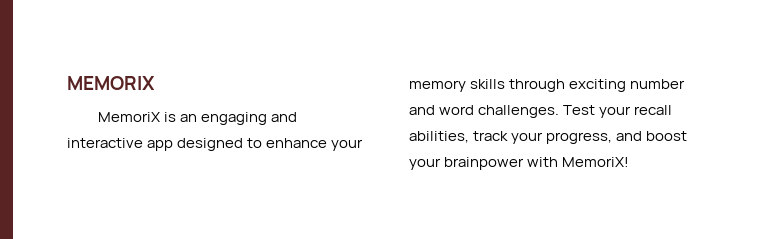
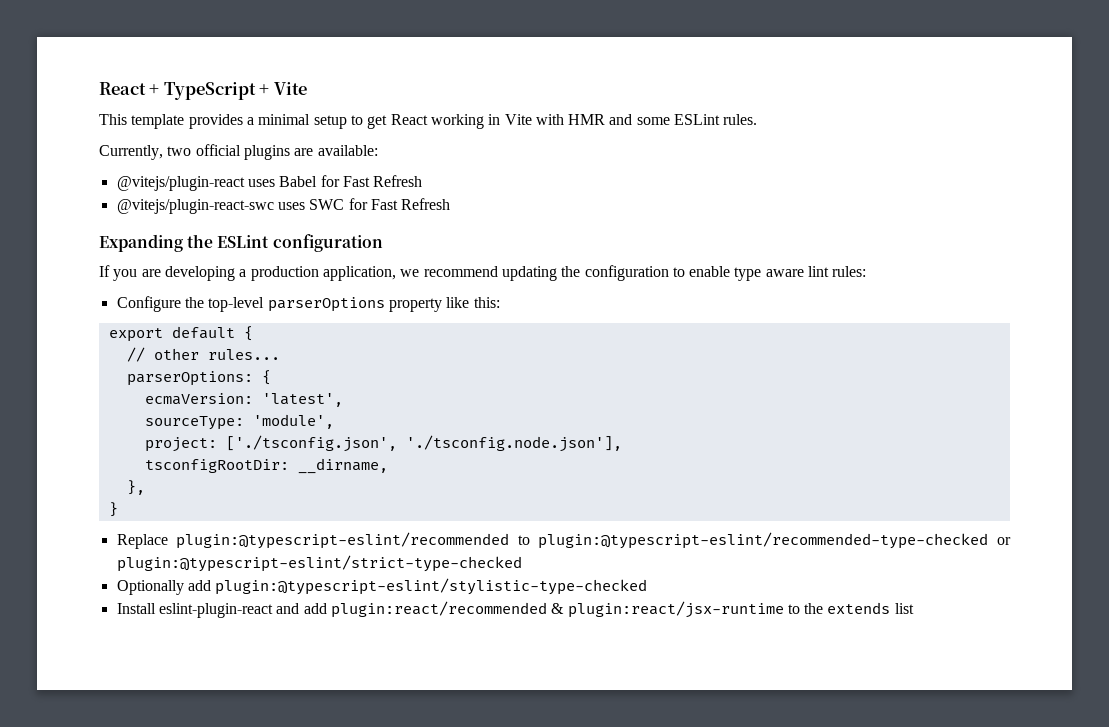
[67,76,155,90] [97,112,298,125] [67,138,364,151] [409,79,686,92] [409,105,673,118] [409,131,688,144] [409,157,630,170] MEMORIX // MemoriX is an engaging and interactive app designed to enhance your memory skills through exciting number and word challenges. Test your recall abilities, track your progress, and boost your brainpower with MemoriX! -> [99,82,307,100] [99,114,758,129] [99,144,378,160] [116,175,423,191] [116,198,451,214] [99,234,383,252] [99,265,867,281] [116,296,500,312] [108,326,253,342] [126,347,280,362] [126,370,271,386] [144,393,343,407] [144,414,334,430] [144,435,622,452] [144,458,388,474] [126,480,145,495] [108,502,118,517] [116,532,1012,549] [116,555,522,572] [116,578,648,595] [116,601,914,618] React + TypeScript + Vite // This template provides a minimal setup to get React working in Vite with HMR and some ESLint rules. // Currently, two official plugins are available: // @vitejs/plugin-react uses Babel for Fast Refresh // @vitejs/plugin-react-swc uses SWC for Fast Refresh // Expanding the ESLint configuration // If you are developing a production application, we recommend updating the configuration to enable type aware lint rules: // Configure the top-level parserOptions property like this: // export default { // // other rules... // parserOptions: { // ecmaVersion: 'latest', // sourceType: 'module', // project: ['./tsconfig.json', './tsconfig.node.json'], // tsconfigRootDir: __dirname, // }, // } // Replace plugin:@typescript-eslint/recommended to plugin:@typescript-eslint/recommended-type-checked or plugin:@typescript-eslint/strict-type-checked // Optionally add plugin:@typescript-eslint/stylistic-type-checked // Install eslint-plugin-react and add plugin:react/recommended & plugin:react/jsx-runtime to the extends list

